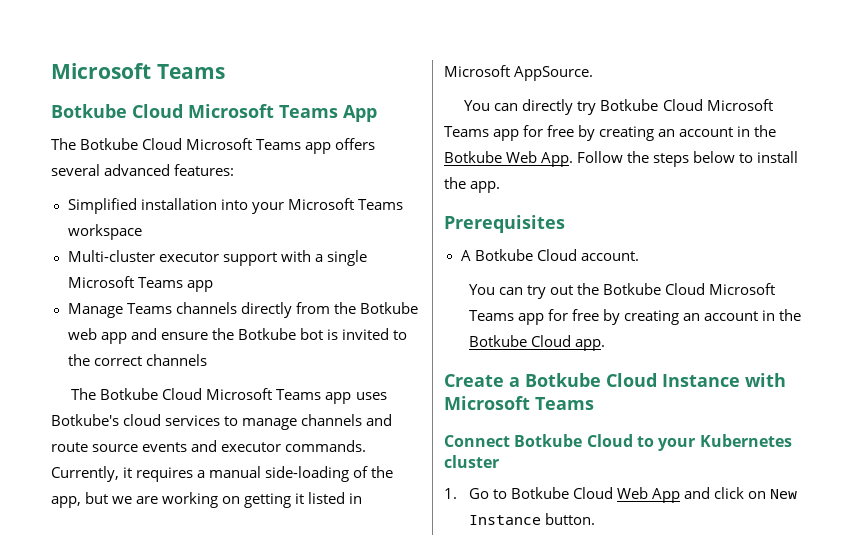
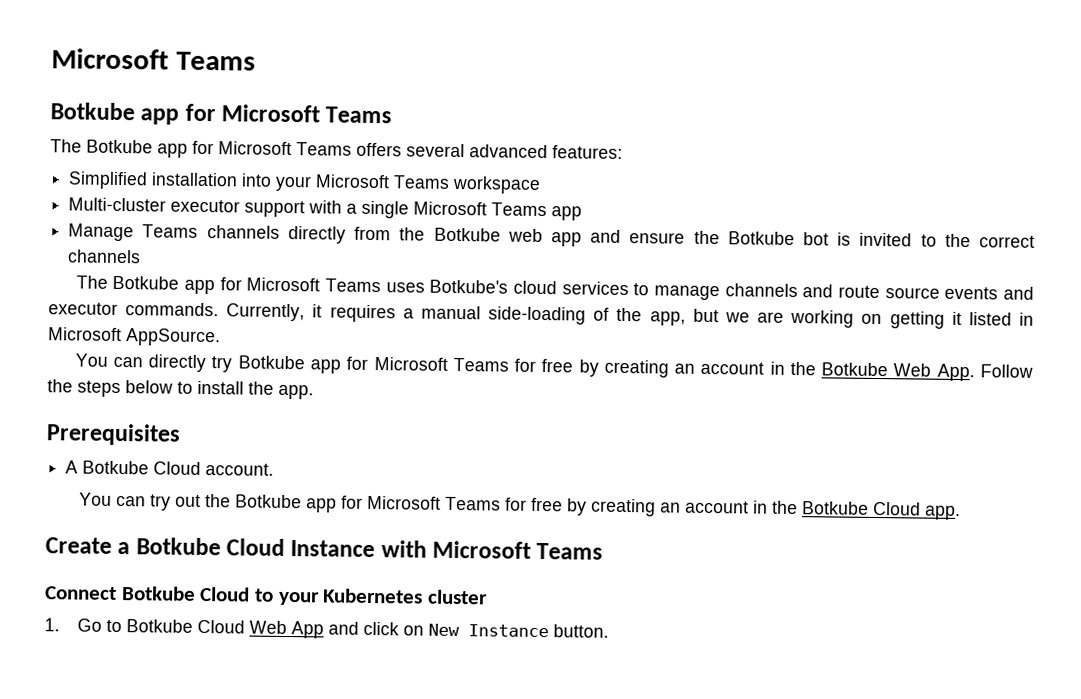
[132,104,377,122] [51,138,332,154] Cloud Microsoft Teams App // The Botkube Cloud Microsoft Teams app -> [140,103,393,125] [50,139,352,158] app for Microsoft Teams // The Botkube app for Microsoft Teams
[162,388,352,404] Cloud Microsoft Teams app -> [184,277,382,295] app for Microsoft Teams
[662,99,773,111] [444,126,520,141] Cloud Microsoft Teams app -> [310,356,509,374] app for Microsoft Teams
[664,283,775,295] [468,310,544,325] Cloud Microsoft Teams app -> [305,495,501,513] app for Microsoft Teams

